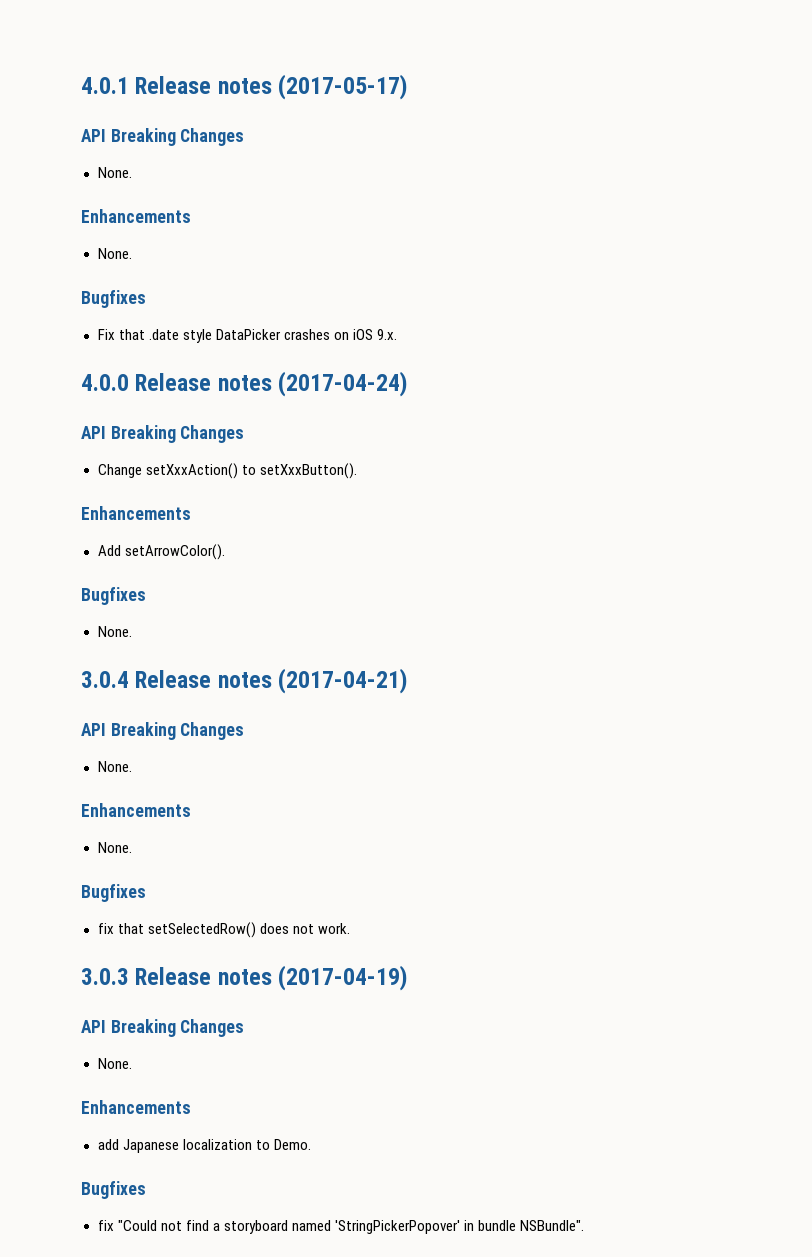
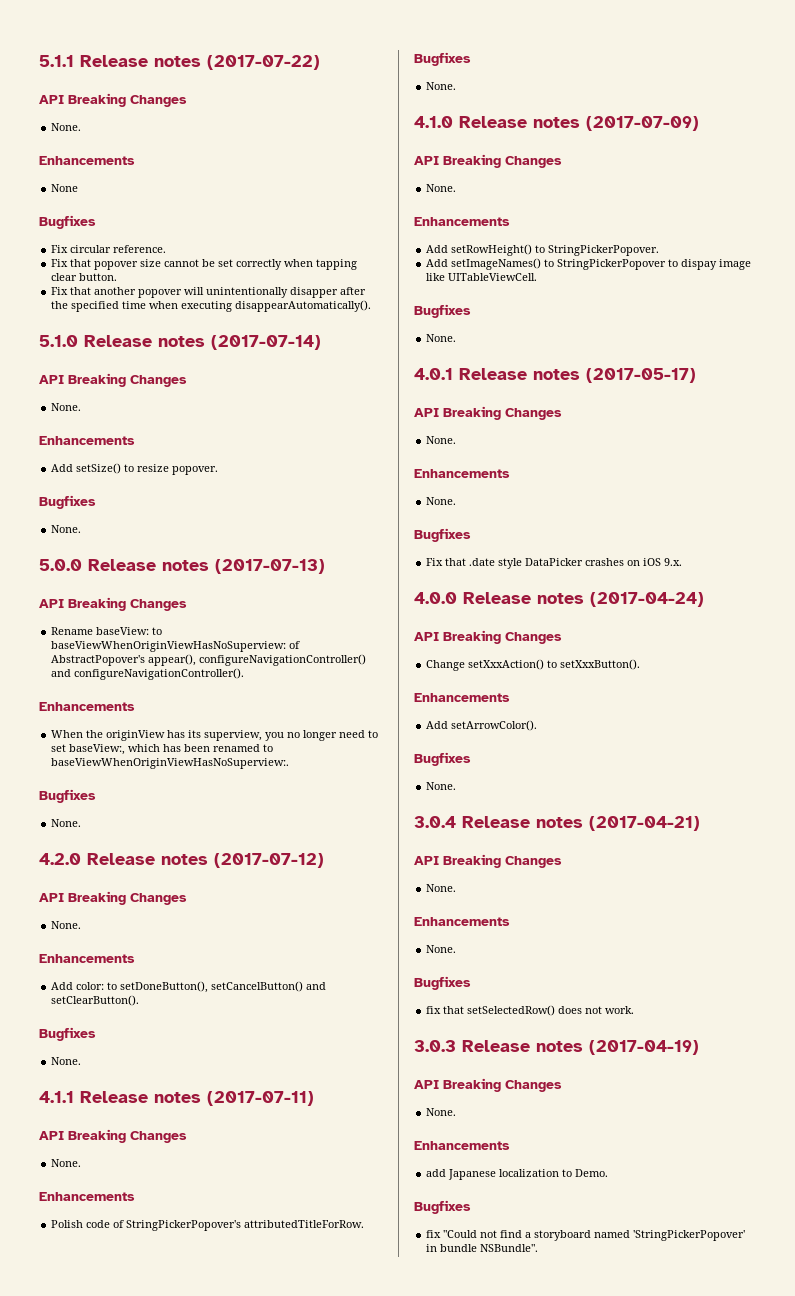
(81, 85) none -> [39,55,320,70] [39,93,187,107] [51,123,82,131] [39,156,135,165] [51,184,79,192] [39,215,96,229] [51,245,167,253] [51,259,358,270] [51,273,118,281] [51,287,367,298] [51,300,372,312] [39,335,321,350] [39,373,187,387] [51,403,82,411] [39,436,135,445] [51,463,219,475] [39,495,96,509] [51,525,82,533] [39,559,325,574] [39,597,187,611] [51,627,163,635] [51,641,301,652] [51,654,367,666] [51,668,245,680] [39,702,135,711] [51,730,379,741] [51,744,274,755] [51,758,290,769] [39,789,96,803] [51,819,82,827] [39,853,324,868] [39,891,187,905] [51,921,82,929] [39,954,135,963] [51,981,327,993] [51,995,140,1006] [39,1027,96,1041] [51,1057,82,1065] [39,1091,314,1106] [39,1129,187,1143] [51,1159,82,1167] [39,1192,135,1201] [51,1220,365,1231] [414,52,471,66] [426,82,457,90] [414,116,699,131] [414,154,562,168] [426,184,457,192] [414,217,510,226] [426,244,660,256] [426,258,752,270] [426,273,538,281] [414,304,471,318] [426,334,457,342] 5.1.1 Release notes (2017-07-22) // API Breaking Changes // None. // Enhancements // None // Bugfixes // Fix circular reference. // Fix that popover size cannot be set correctly when tapping clear button. // Fix that another popover will unintentionally disapper after the specified time when executing disappearAutomatically(). // 5.1.0 Release notes (2017-07-14) // API Breaking Changes // None. // Enhancements // Add setSize() to resize popover. // Bugfixes // None. // 5.0.0 Release notes (2017-07-13) // API Breaking Changes // Rename baseView: to baseViewWhenOriginViewHasNoSuperview: of AbstractPopover's appear(), configureNavigationController() and configureNavigationController(). // Enhancements // When the originView has its superview, you no longer need to set baseView:, which has been renamed to baseViewWhenOriginViewHasNoSuperview:. // Bugfixes // None. // 4.2.0 Release notes (2017-07-12) // API Breaking Changes // None. // Enhancements // Add color: to setDoneButton(), setCancelButton() and setClearButton(). // Bugfixes // None. // 4.1.1 Release notes (2017-07-11) // API Breaking Changes // None. // Enhancements // Polish code of StringPickerPopover's attributedTitleForRow. // Bugfixes // None. // 4.1.0 Release notes (2017-07-09) // API Breaking Changes // None. // Enhancements // Add setRowHeight() to StringPickerPopover. // Add setImageNames() to StringPickerPopover to dispay image like UITableViewCell. // Bugfixes // None. //

